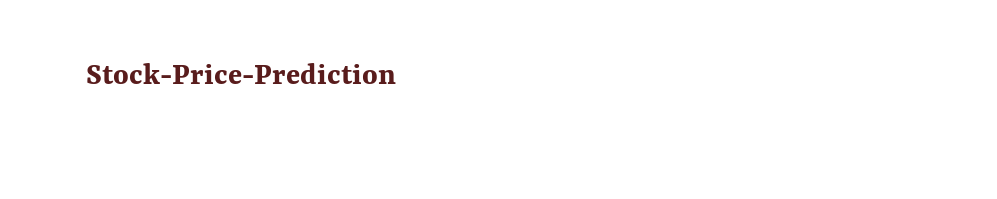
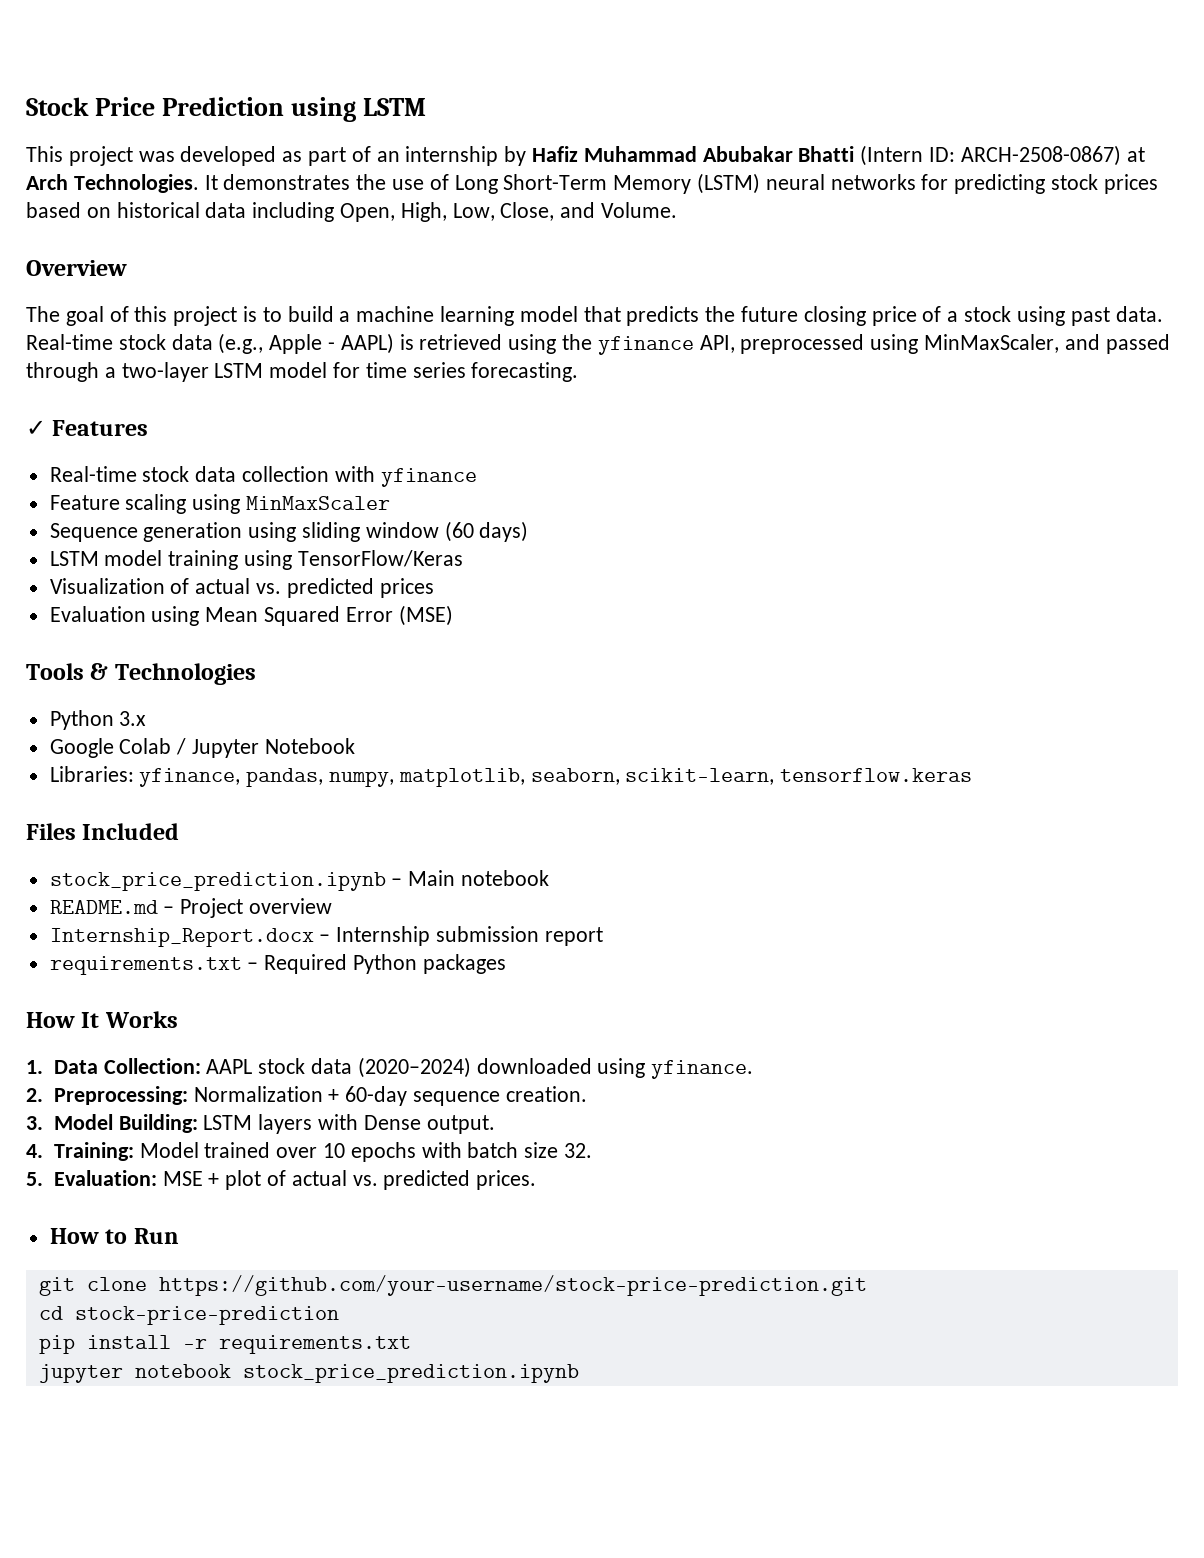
[86,63,396,84] Stock-Price-Prediction -> [26,97,427,122] [26,145,1145,166] [26,173,1158,194] [26,202,678,222] [26,260,127,276] [26,306,1163,326] [26,333,1170,355] [26,362,579,382] [26,420,149,436] [49,466,477,487] [49,494,391,514] [49,521,529,542] [49,550,463,570] [49,578,434,598] [49,605,453,626] [26,663,256,685] [49,710,147,730] [49,738,355,758] [49,766,973,787] [26,823,180,840] [49,870,550,891] [49,898,333,918] [49,926,603,947] [49,954,506,975] [26,1011,178,1028] [26,1057,754,1079] [26,1086,587,1106] [26,1114,495,1134] [26,1142,592,1162] [26,1170,537,1190] [49,1228,179,1244] [38,1275,867,1296] [38,1306,339,1325] [38,1335,411,1354] [38,1364,579,1383] Stock Price Prediction using LSTM // This project was developed as part of an internship by Hafiz Muhammad Abubakar Bhatti (Intern ID: ARCH-2508-0867) at Arch Technologies. It demonstrates the use of Long Short-Term Memory (LSTM) neural networks for predicting stock prices based on historical data including Open, High, Low, Close, and Volume. // Overview // The goal of this project is to build a machine learning model that predicts the future closing price of a stock using past data. Real-time stock data (e.g., Apple - AAPL) is retrieved using the yfinance API, preprocessed using MinMaxScaler, and passed through a two-layer LSTM model for time series forecasting. // ✓ Features // Real-time stock data collection with yfinance // Feature scaling using MinMaxScaler // Sequence generation using sliding window (60 days) // LSTM model training using TensorFlow/Keras // Visualization of actual vs. predicted prices // Evaluation using Mean Squared Error (MSE) // Tools & Technologies // Python 3.x // Google Colab / Jupyter Notebook // Libraries: yfinance, pandas, numpy, matplotlib, seaborn, scikit-learn, tensorflow.keras // Files Included // stock_price_prediction.ipynb – Main notebook // README.md – Project overview // Internship_Report.docx – Internship submission report // requirements.txt – Required Python packages // How It Works // 1. Data Collection: AAPL stock data (2020–2024) downloaded using yfinance. // 2. Preprocessing: Normalization + 60-day sequence creation. // 3. Model Building: LSTM layers with Dense output. // 4. Training: Model trained over 10 epochs with batch size 32. // 5. Evaluation: MSE + plot of actual vs. predicted prices. // How to Run // git clone https://github.com/your-username/stock-price-prediction.git // cd stock-price-prediction // pip install -r requirements.txt // jupyter notebook stock_price_prediction.ipynb

